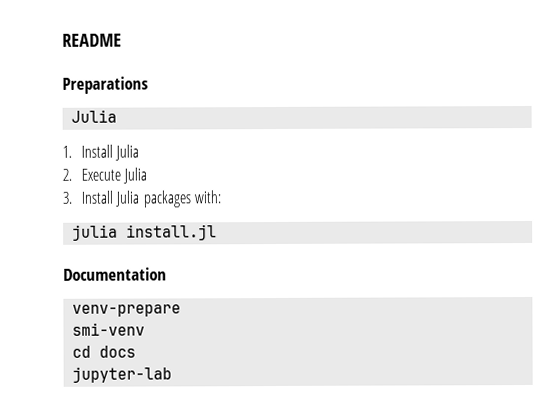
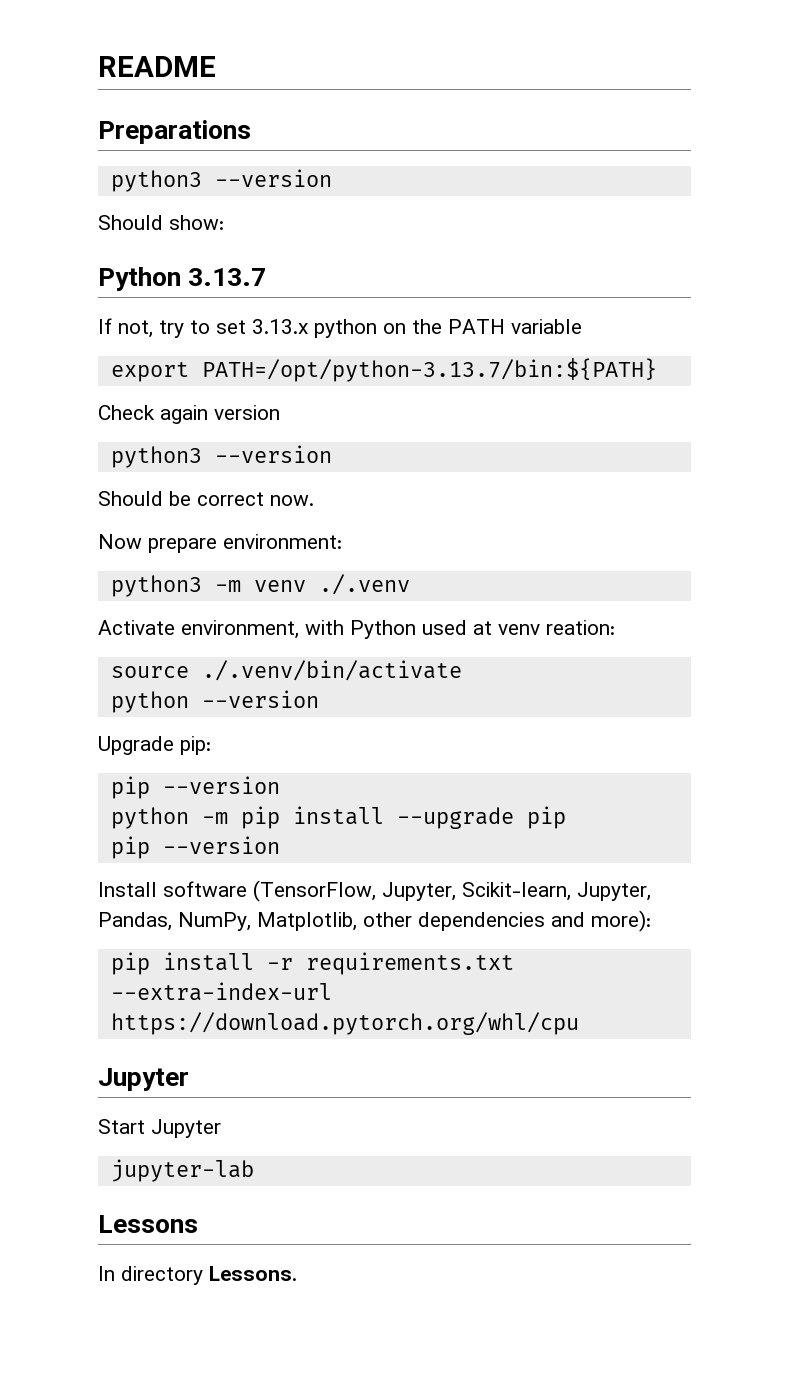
[71,109,118,123] [62,144,140,161] [62,167,148,184] [62,190,221,208] [72,224,218,241] [63,267,167,281] [72,304,182,317] [72,322,146,336] [72,345,137,358] [72,366,173,383] Julia // 1. Install Julia // 2. Execute Julia // 3. Install Julia packages with: // julia install.jl // Documentation // venv-prepare // smi-venv // cd docs // jupyter-lab -> [110,169,332,192] [98,215,224,230] [98,267,267,291] [98,318,582,338] [110,358,657,382] [98,405,280,424] [110,445,332,468] [98,491,314,506] [98,534,342,553] [110,574,410,597] [98,620,615,639] [110,660,462,681] [110,690,319,713] [98,736,211,755] [110,776,280,799] [110,806,566,829] [110,836,280,859] [98,880,651,902] [98,910,651,932] [110,952,514,975] [110,982,332,1001] [110,1012,579,1035] [98,1068,189,1091] [98,1119,221,1138] [110,1159,254,1182] [98,1215,198,1233] [98,1266,297,1285] python3 --version // Should show: // Python 3.13.7 // If not, try to set 3.13.x python on the PATH variable // export PATH=/opt/python-3.13.7/bin:${PATH} // Check again version // python3 --version // Should be correct now. // Now prepare environment: // python3 -m venv ./.venv // Activate environment, with Python used at venv reation: // source ./.venv/bin/activate // python --version // Upgrade pip: // pip --version // python -m pip install --upgrade pip // pip --version // Install software (TensorFlow, Jupyter, Scikit-learn, Jupyter, Pandas, NumPy, Matplotlib, other dependencies and more): // pip install -r requirements.txt --extra-index-url https://download.pytorch.org/whl/cpu // Jupyter // Start Jupyter // jupyter-lab // Lessons // In directory Lessons.

